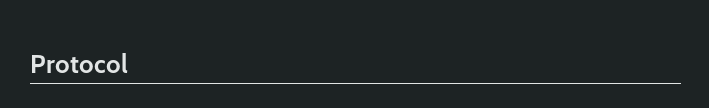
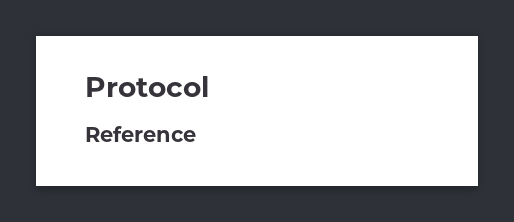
(128, 63) none -> [85,126,196,142] // Reference

